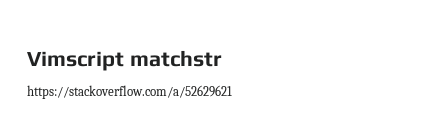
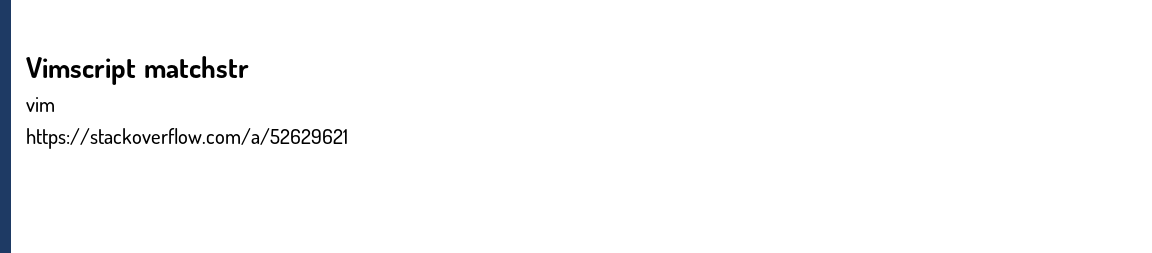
(222, 58) none -> [26,97,55,112] // vim

